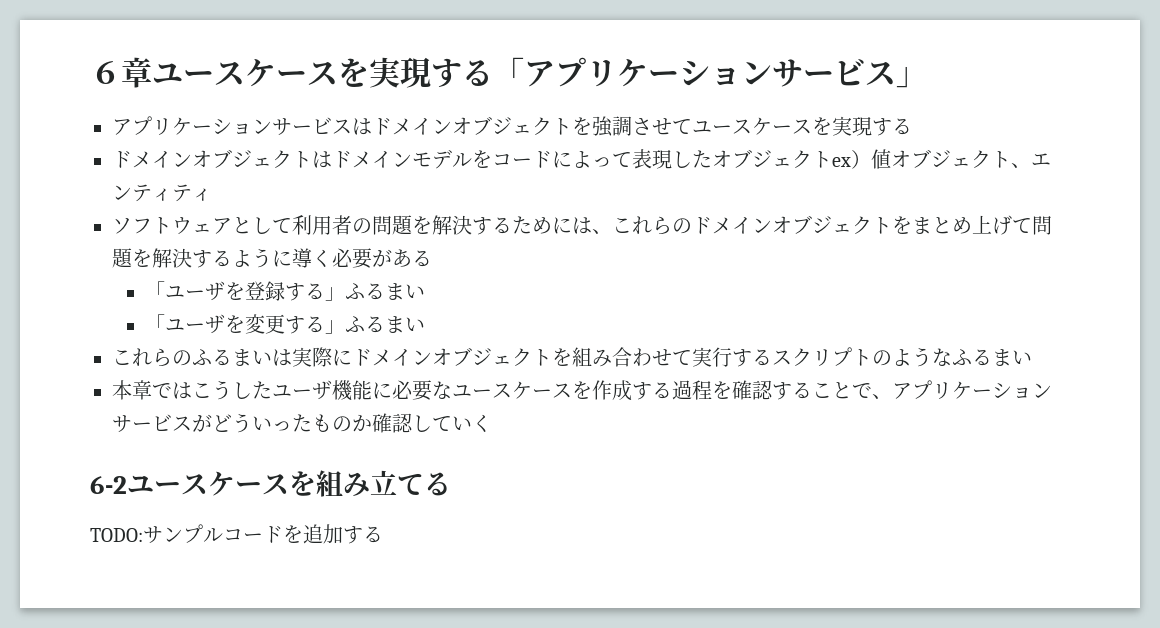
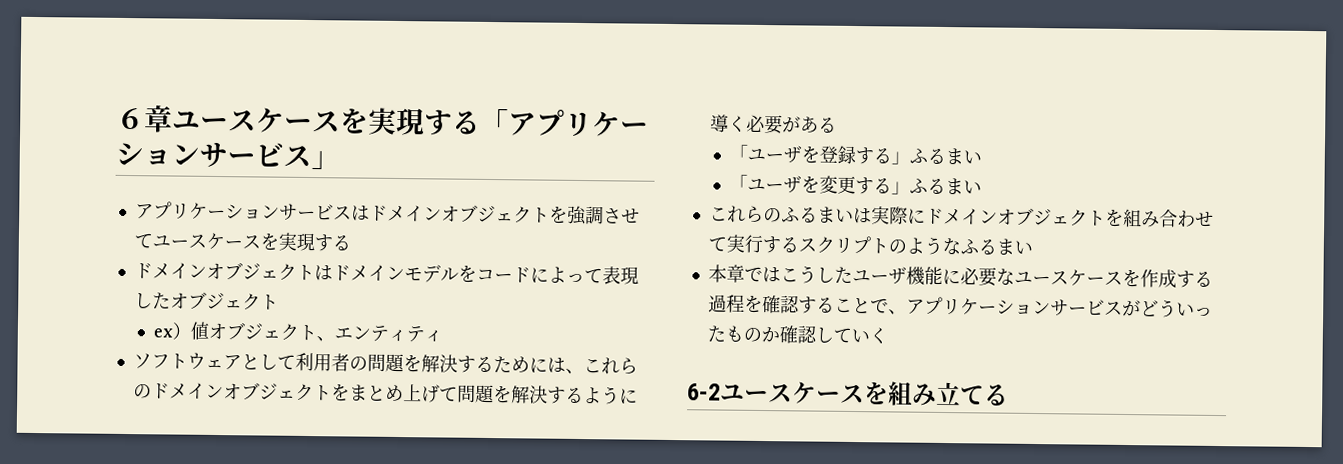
(832, 159) none -> (279, 302) //
[90,524,383,544] // TODO:サンプルコードを追加する -> (1009, 395) none

